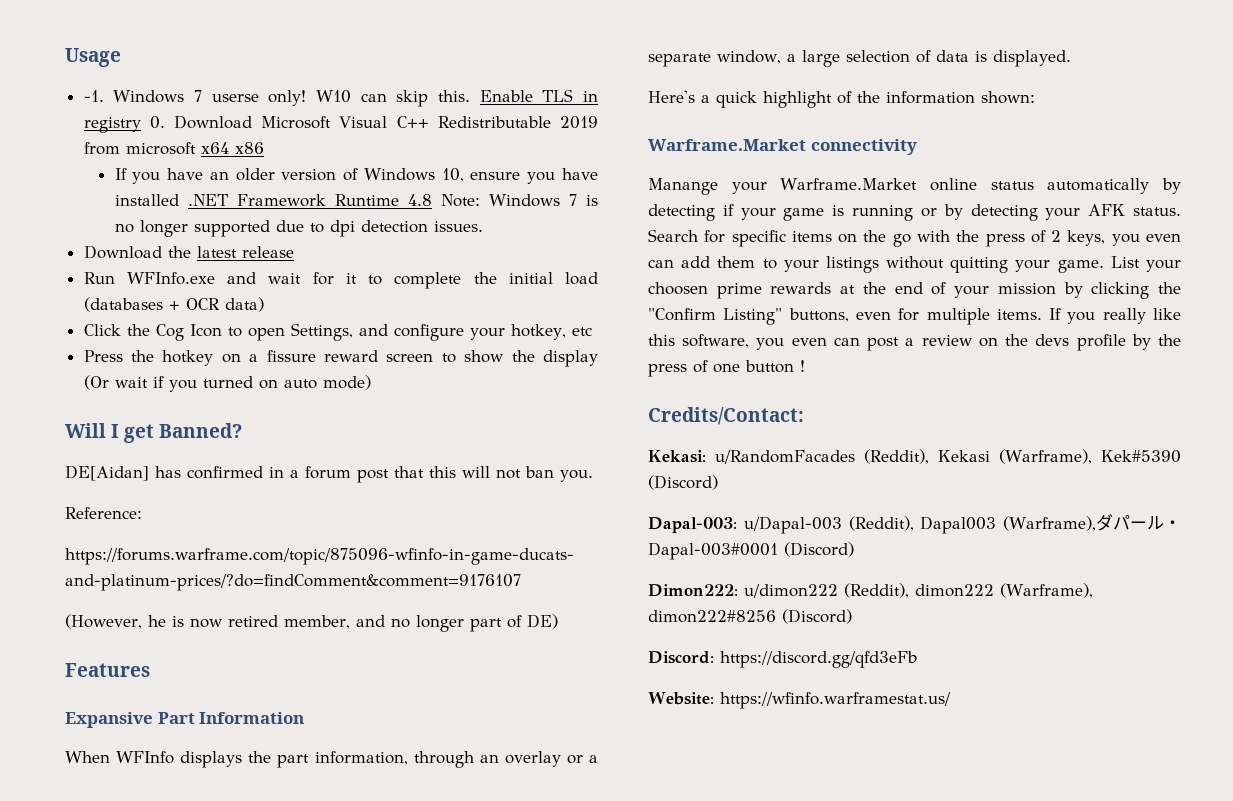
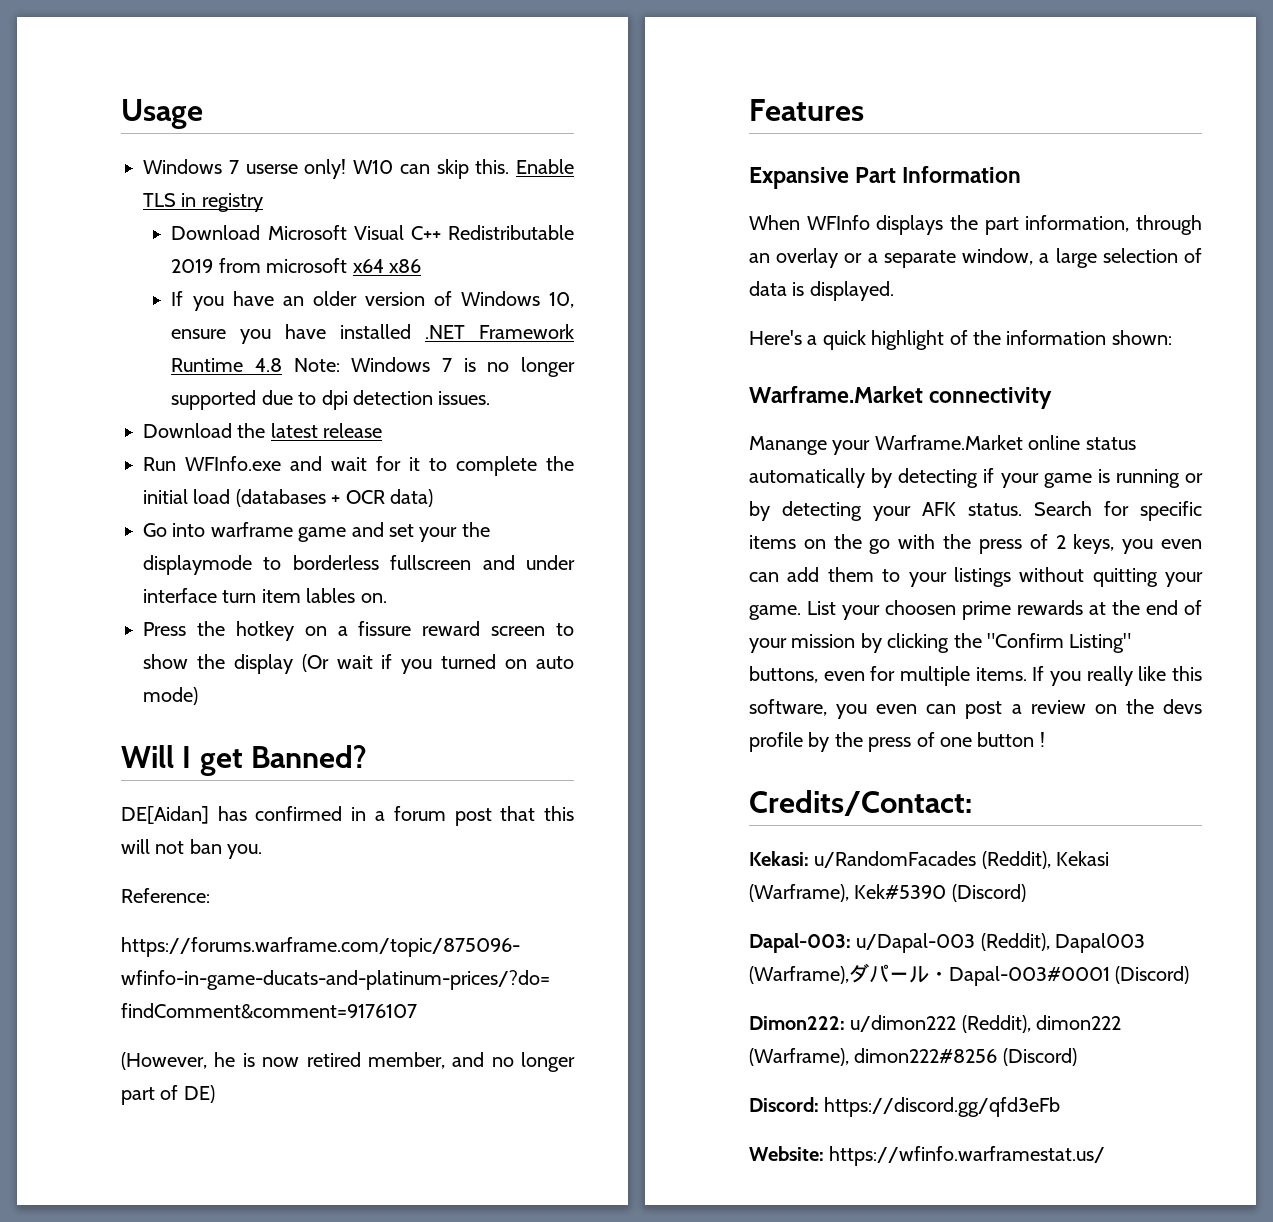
[83,90,104,102] -1. -> (203, 114) none
[149,116,165,129] 0. -> (263, 202) //
[83,323,592,341] Click the Cog Icon to open Settings, and configure your hotkey, etc -> [143,522,490,542] [143,555,575,575] [143,588,387,603] Go into warframe game and set your the displaymode to borderless fullscreen and under interface turn item lables on.

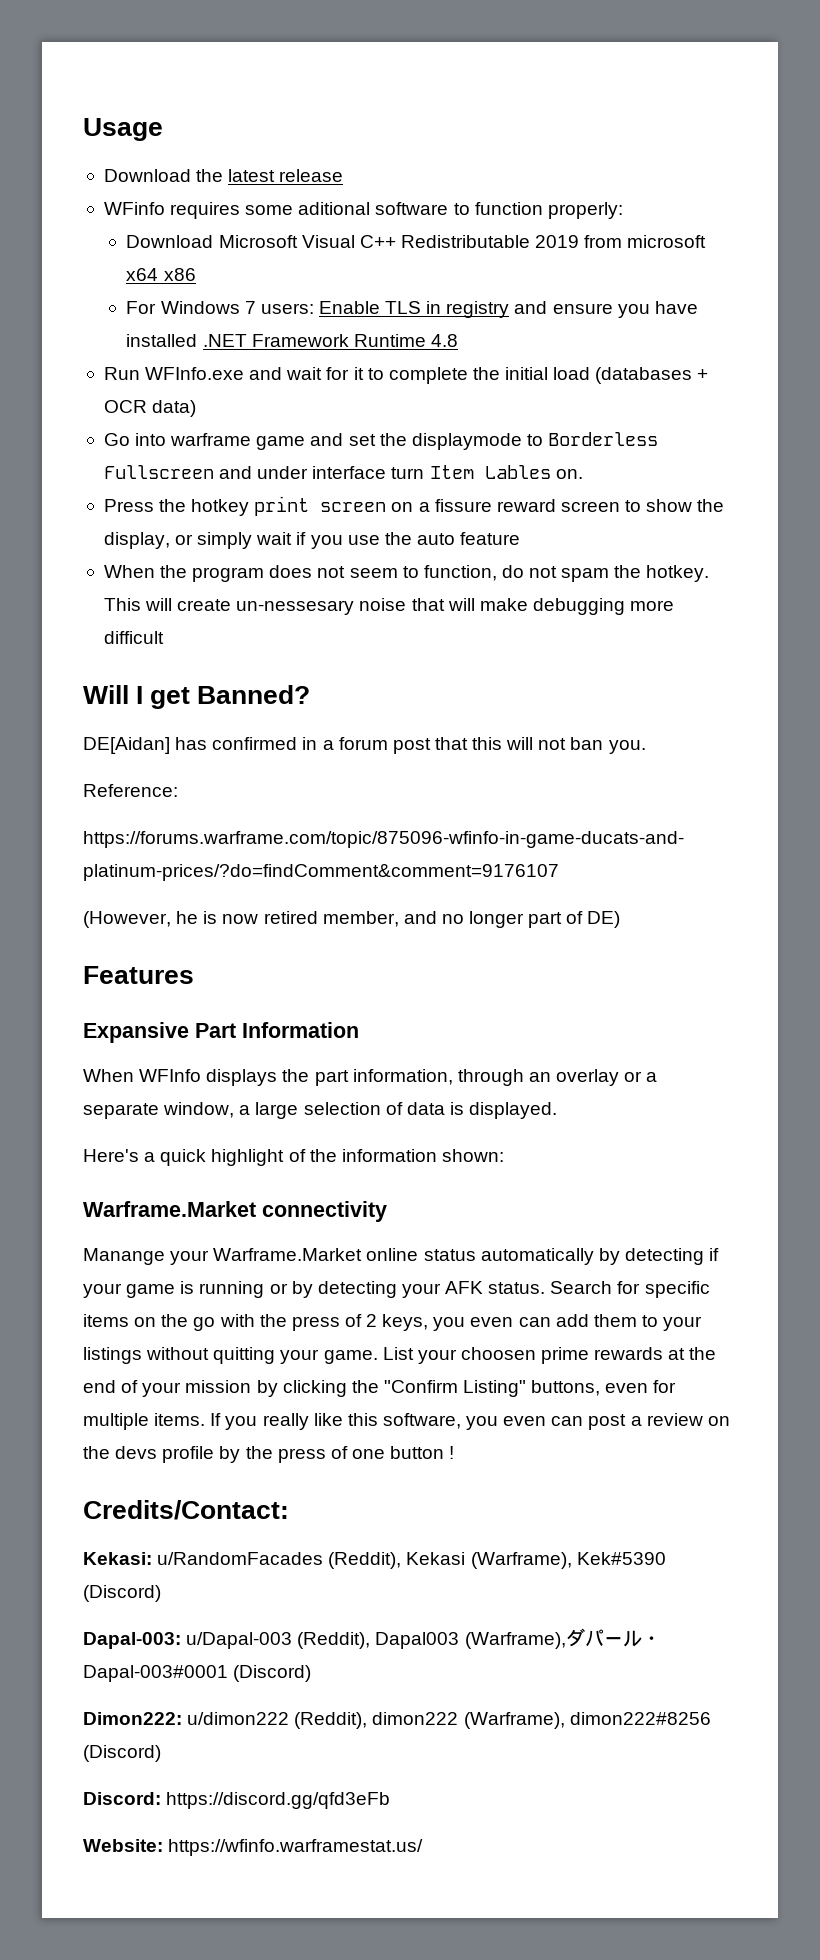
[143,159,574,179] [143,193,263,212] Windows 7 userse only! W10 can skip this. Enable TLS in registry -> [103,169,344,182] [103,202,623,219] Download the latest release // WFinfo requires some aditional software to function properly:
[171,291,574,311] If you have an older version of Windows 10, -> [126,301,548,318] For Windows 7 users: Enable TLS in registry and
[293,357,575,377] [171,390,491,410] [143,423,383,438] Note: Windows 7 is no longer supported due to dpi detection issues. // Download the latest release -> (458, 340) none
[419,527,458,542] your -> (376, 440) none
[292,555,472,570] borderless fullscreen -> [548,432,659,446] [103,465,214,479] Borderless Fullscreen
[261,588,356,603] item lables -> [429,465,551,479] Item Lables
(294, 631) none -> [254,496,387,516] print screen
[233,654,575,674] [143,687,198,705] display (Or wait if you turned on auto mode) -> [103,532,521,549] [103,565,710,582] [103,598,675,615] [103,631,164,644] display, or simply wait if you use the auto feature // When the program does not seem to function, do not spam the hotkey. This will create un-nessesary noise that will make debugging more difficult

